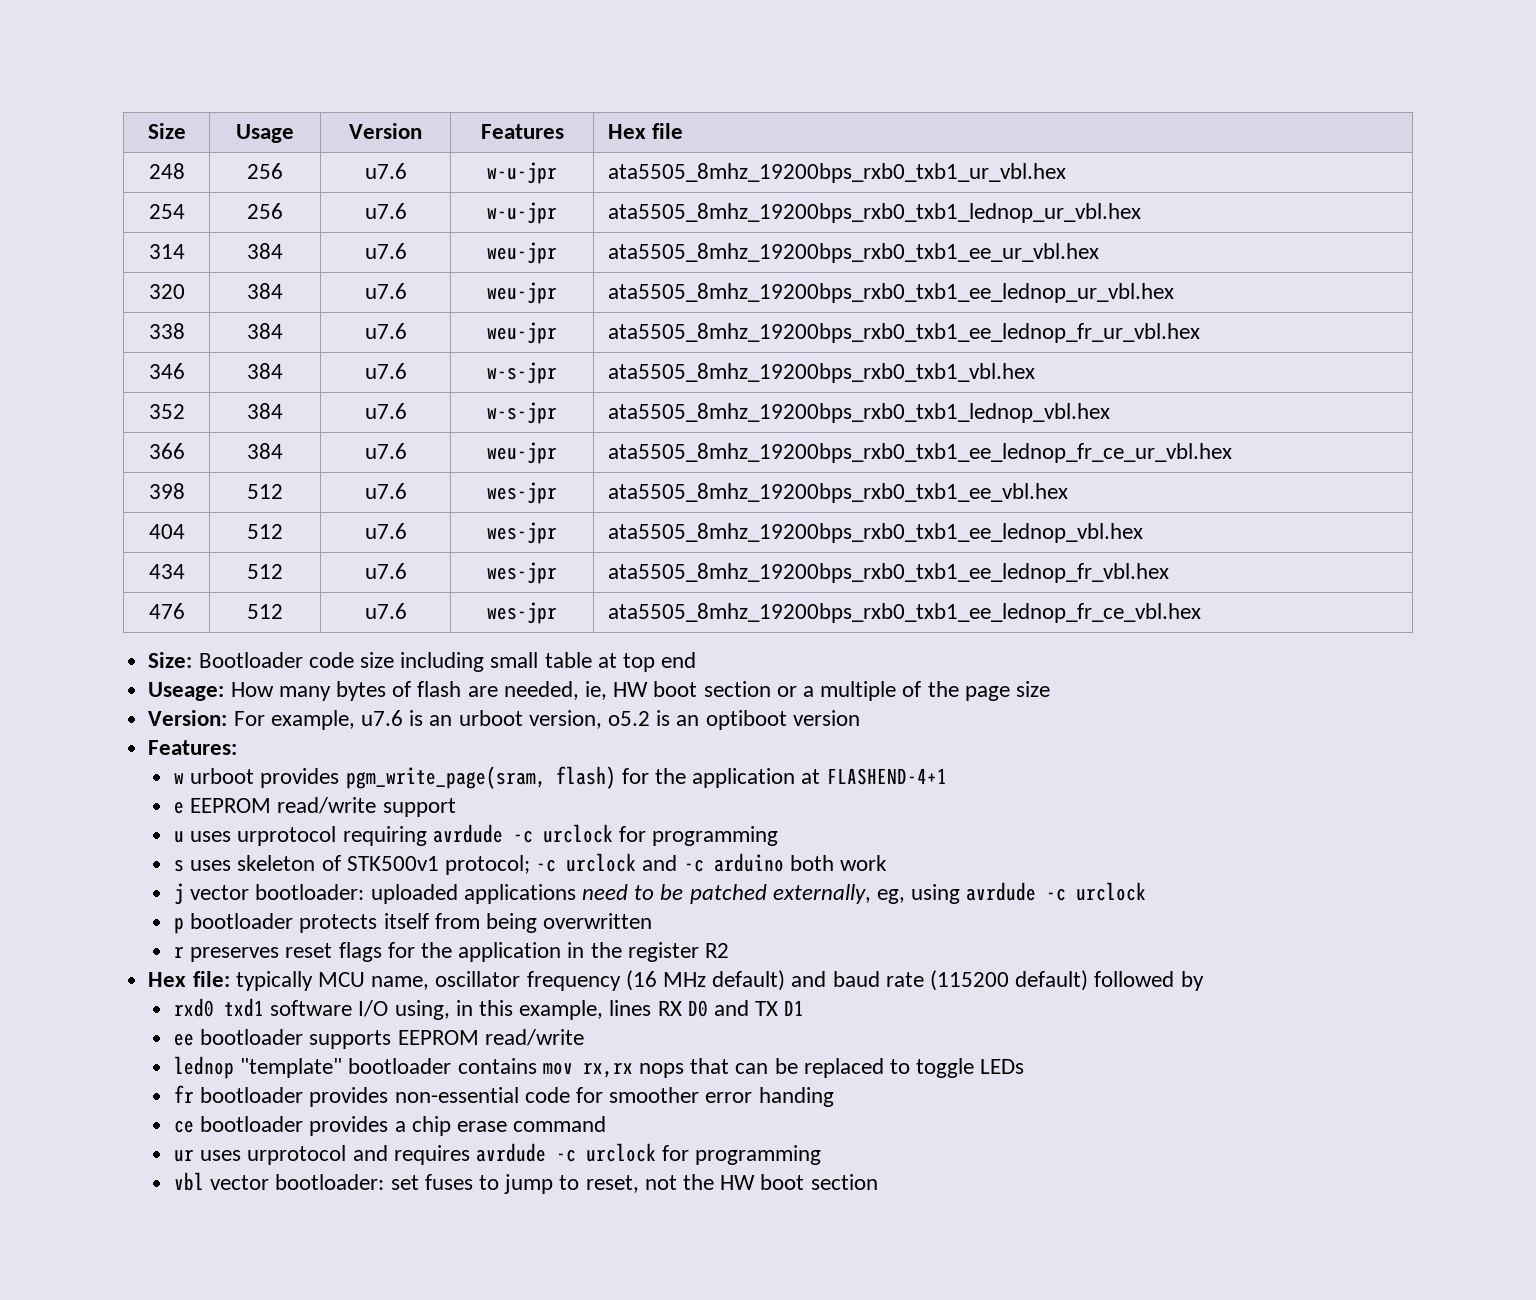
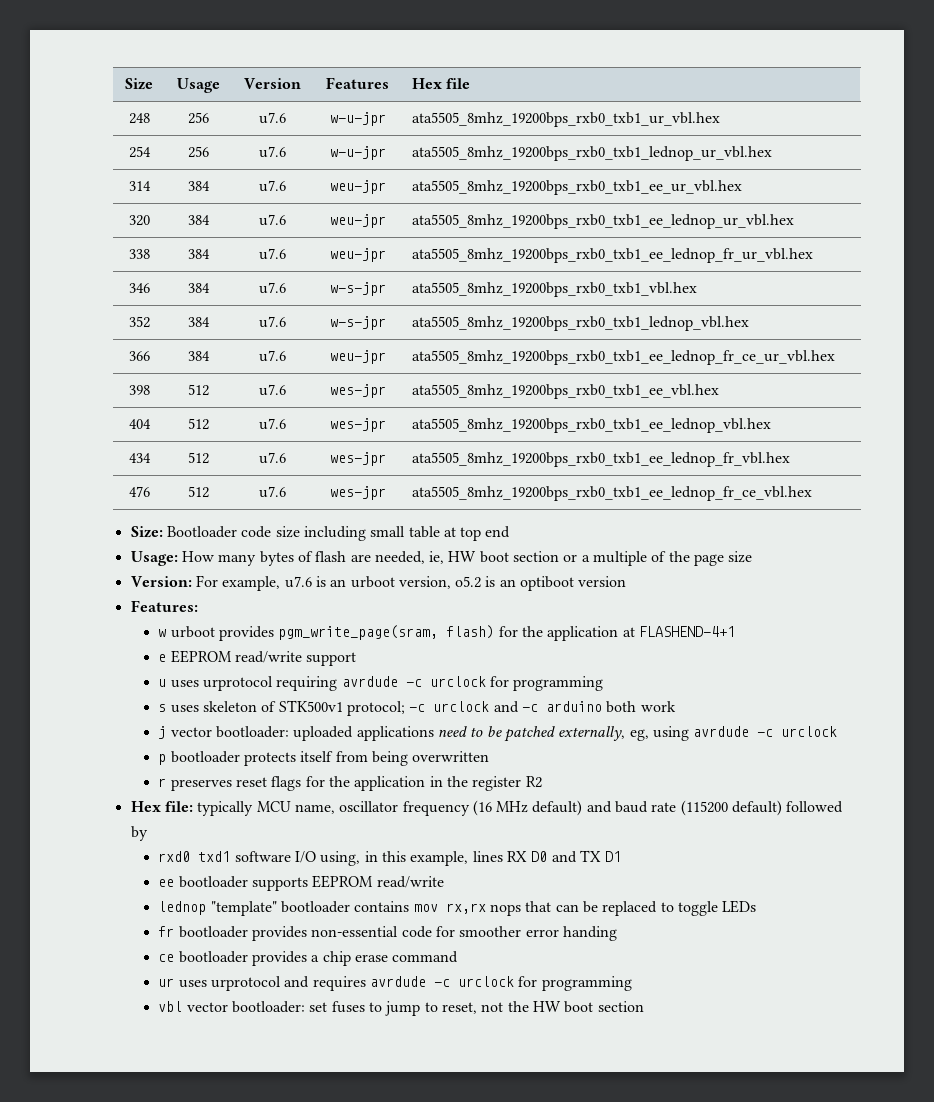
[148,682,225,701] Useage: -> [130,551,178,566] Usage:

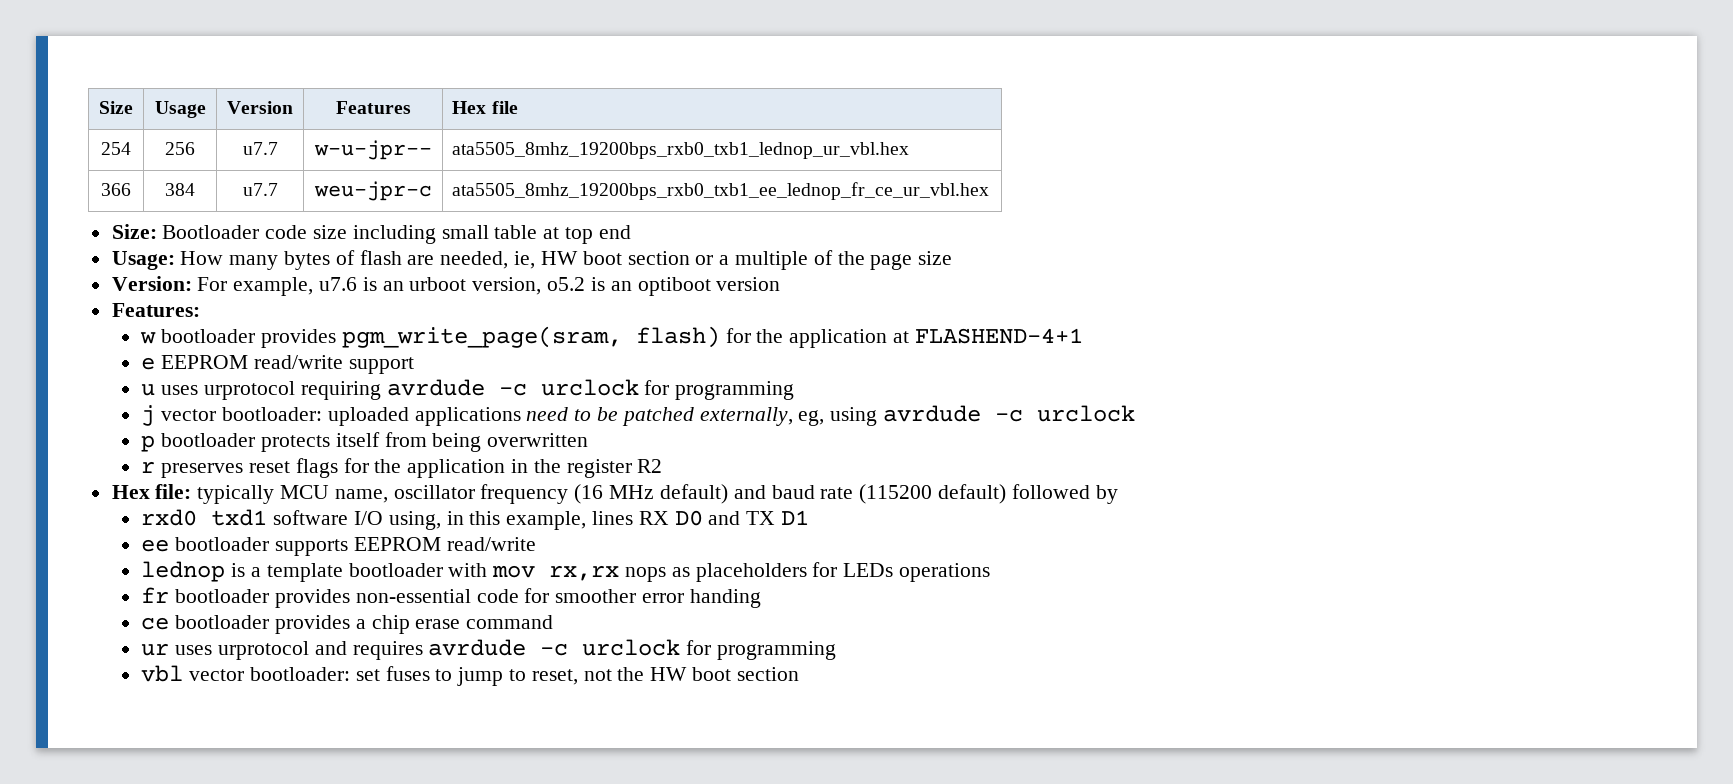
[128,113,150,124] [187,112,209,124] [259,112,286,124] [329,112,386,126] [411,112,720,127] // 248 | 256 | u7.6 | w-u-jpr | ata5505_8mhz_19200bps_rxb0_txb1_ur_vbl.hex -> (518, 107) none
[259,146,286,158] [329,146,386,160] u7.6 | w-u-jpr -> [242,142,278,155] [313,140,432,160] u7.7 | w-u-jpr--
[128,181,151,191] [187,181,210,191] [259,180,286,192] [329,180,386,194] [411,180,742,195] [128,215,150,226] [187,215,210,225] [259,214,286,226] [329,214,386,228] [411,214,794,229] [128,249,150,259] [187,249,210,259] [259,248,286,260] [329,248,386,262] [411,248,813,263] [128,283,150,293] [187,283,210,293] [259,282,286,294] [329,282,386,296] [411,282,697,297] [128,316,150,328] [187,317,210,327] [259,316,286,328] [329,316,386,330] [411,316,749,331] // 314 | 384 | u7.6 | weu-jpr | ata5505_8mhz_19200bps_rxb0_txb1_ee_ur_vbl.hex // 320 | 384 | u7.6 | weu-jpr | ata5505_8mhz_19200bps_rxb0_txb1_ee_lednop_ur_vbl.hex // 338 | 384 | u7.6 | weu-jpr | ata5505_8mhz_19200bps_rxb0_txb1_ee_lednop_fr_ur_vbl.hex // 346 | 384 | u7.6 | w-s-jpr | ata5505_8mhz_19200bps_rxb0_txb1_vbl.hex // 352 | 384 | u7.6 | w-s-jpr | ata5505_8mhz_19200bps_rxb0_txb1_lednop_vbl.hex -> (910, 150) none
[259,350,286,362] [329,350,386,364] u7.6 | weu-jpr -> [242,183,278,196] [313,181,432,201] u7.7 | weu-jpr-c
[128,385,150,395] [187,384,209,396] [259,384,286,396] [329,384,386,398] [411,384,719,399] [128,419,151,429] [187,418,209,430] [259,418,286,430] [329,418,386,432] [411,418,771,433] [128,453,151,463] [187,452,209,464] [259,452,286,464] [329,452,386,466] [411,452,790,467] [128,486,150,497] [187,486,209,498] [259,486,286,498] [329,486,386,500] [411,486,812,501] // 398 | 512 | u7.6 | wes-jpr | ata5505_8mhz_19200bps_rxb0_txb1_ee_vbl.hex // 404 | 512 | u7.6 | wes-jpr | ata5505_8mhz_19200bps_rxb0_txb1_ee_lednop_vbl.hex // 434 | 512 | u7.6 | wes-jpr | ata5505_8mhz_19200bps_rxb0_txb1_ee_lednop_fr_vbl.hex // 476 | 512 | u7.6 | wes-jpr | ata5505_8mhz_19200bps_rxb0_txb1_ee_lednop_fr_ce_vbl.hex -> (990, 191) none
[170,626,215,638] urboot -> [161,329,256,343] bootloader
[158,700,676,716] // s uses skeleton of STK500v1 protocol; -c urclock and -c arduino both work -> (795, 390) none
[210,901,718,916] "template" bootloader contains mov rx,rx nops that can be replaced to toggle -> [231,562,838,582] is a template bootloader with mov rx,rx nops as placeholders for
(757, 906) none -> [898,563,990,582] operations

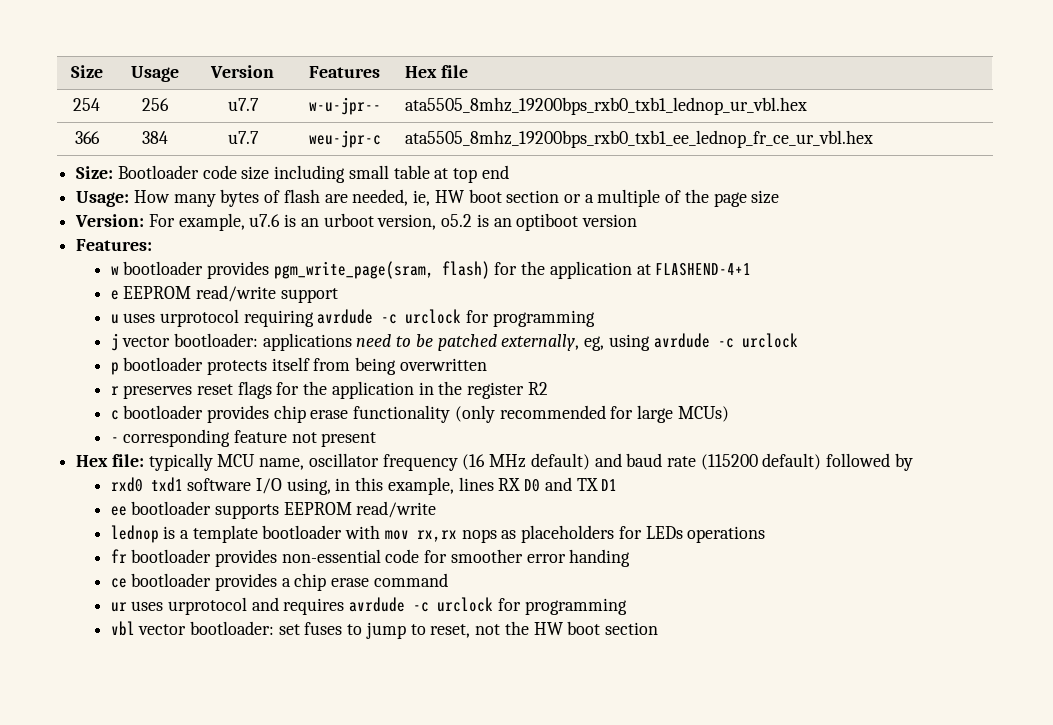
[327,407,409,426] uploaded -> (259, 340) none
(663, 466) none -> [110,405,729,423] [110,429,377,447] // c bootloader provides chip erase functionality (only recommended for large MCUs) // - corresponding feature not present

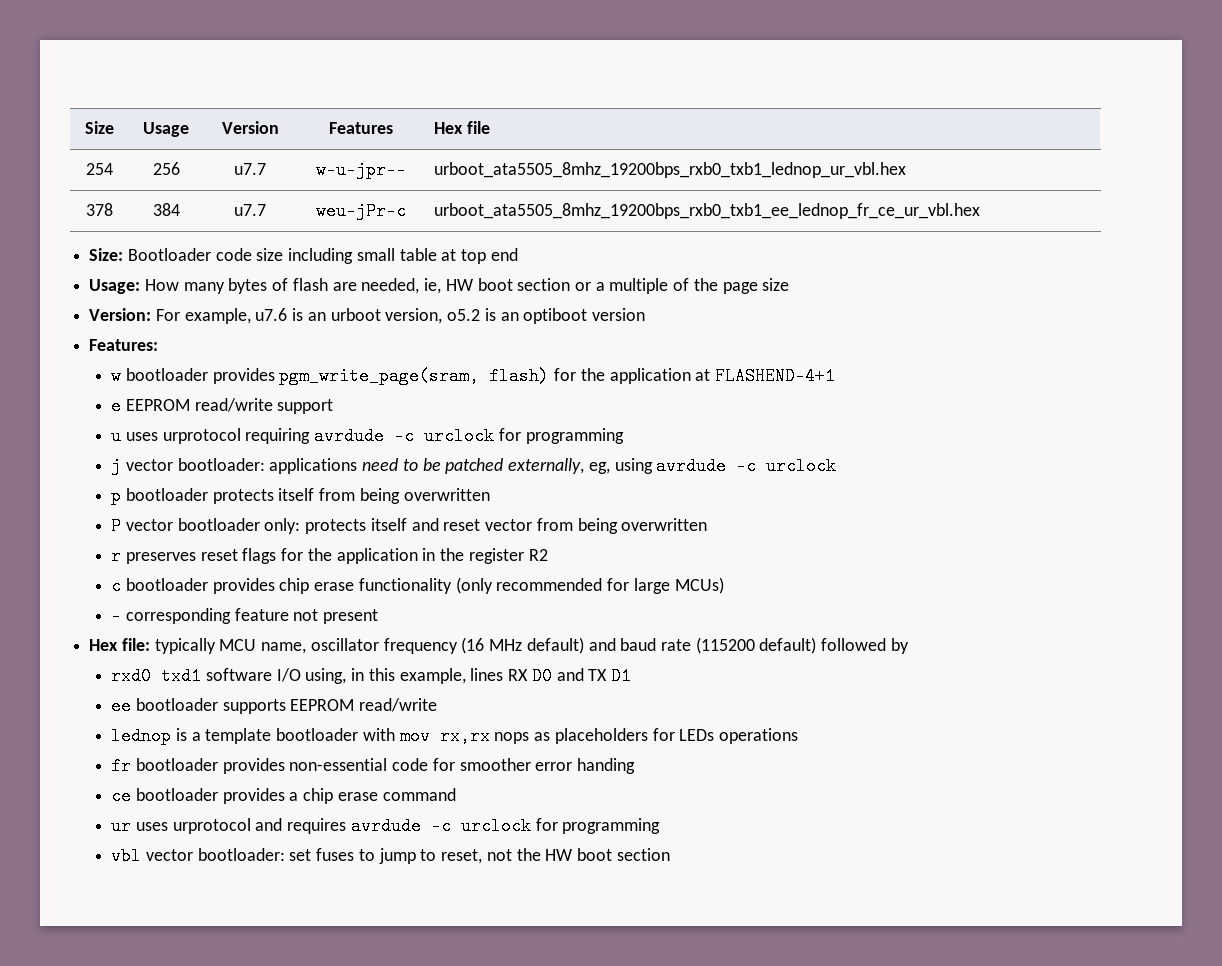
[405,97,808,115] [74,131,100,144] ata5505_8mhz_19200bps_rxb0_txb1_lednop_ur_vbl.hex // 366 -> [433,162,906,178] [85,203,113,216] urboot_ata5505_8mhz_19200bps_rxb0_txb1_lednop_ur_vbl.hex // 378
[308,130,381,148] [405,130,874,148] weu-jpr-c | ata5505_8mhz_19200bps_rxb0_txb1_ee_lednop_fr_ce_ur_vbl.hex -> [315,202,406,220] [433,203,980,219] weu-jPr-c | urboot_ata5505_8mhz_19200bps_rxb0_txb1_ee_lednop_fr_ce_ur_vbl.hex
(487, 364) none -> [111,517,708,535] // P vector bootloader only: protects itself and reset vector from being overwritten

